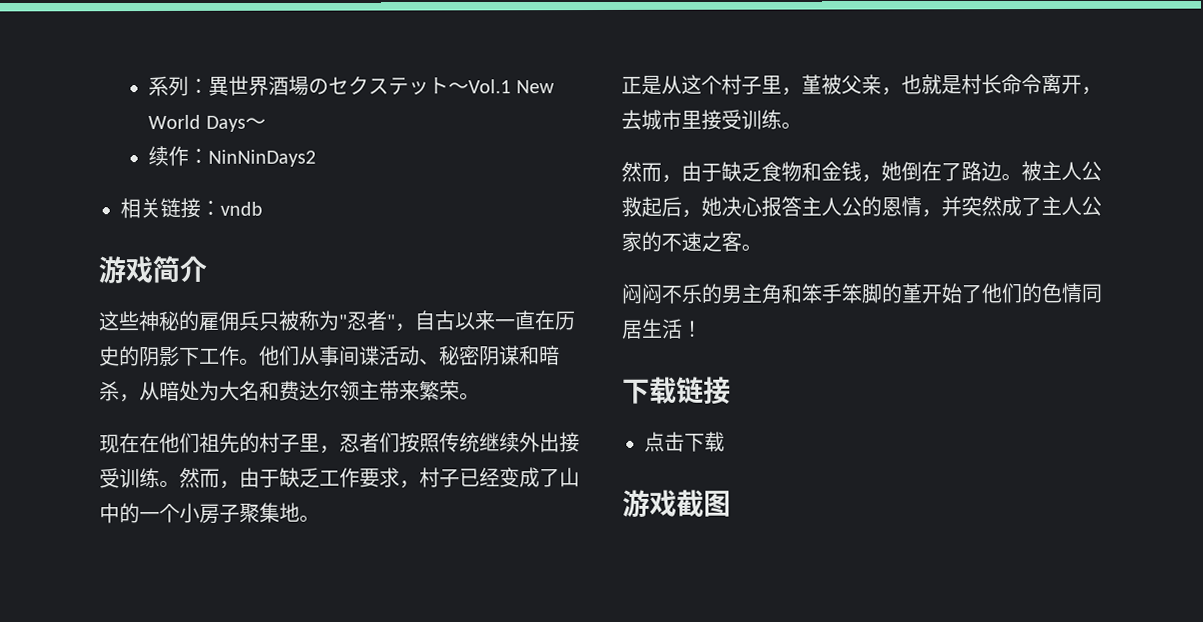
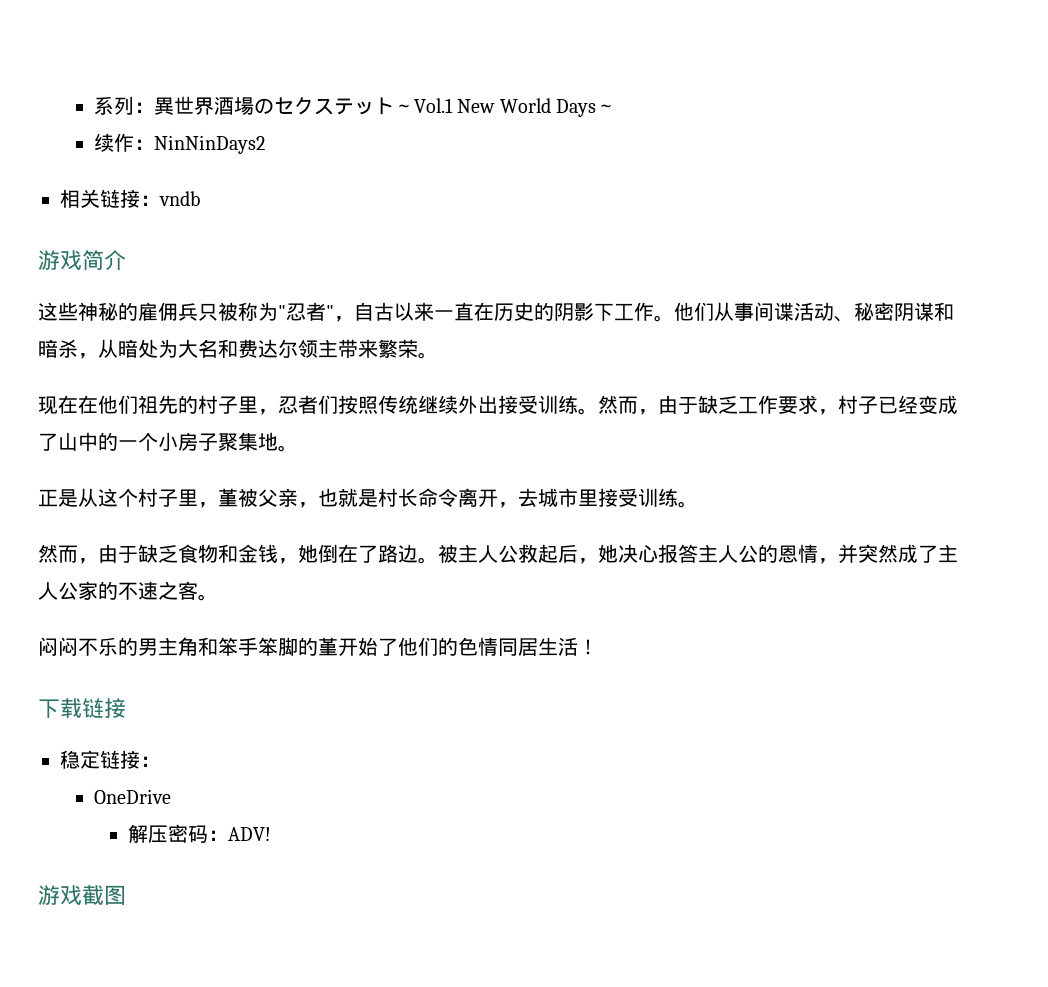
[644,431,725,452] 点击下载 -> [60,750,160,769] [93,789,171,804] [127,824,271,843] 稳定链接： // OneDrive // 解压密码：ADV!

